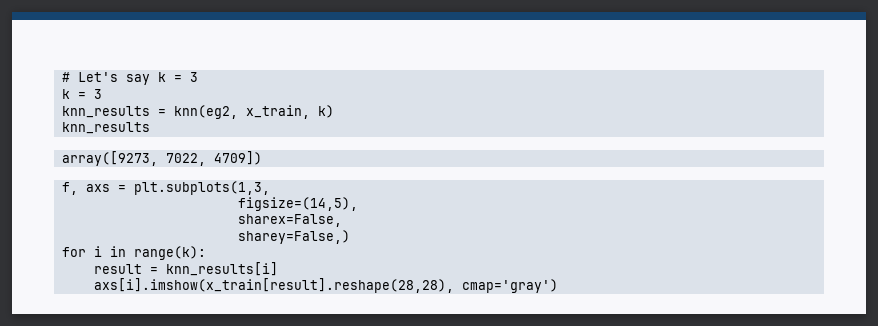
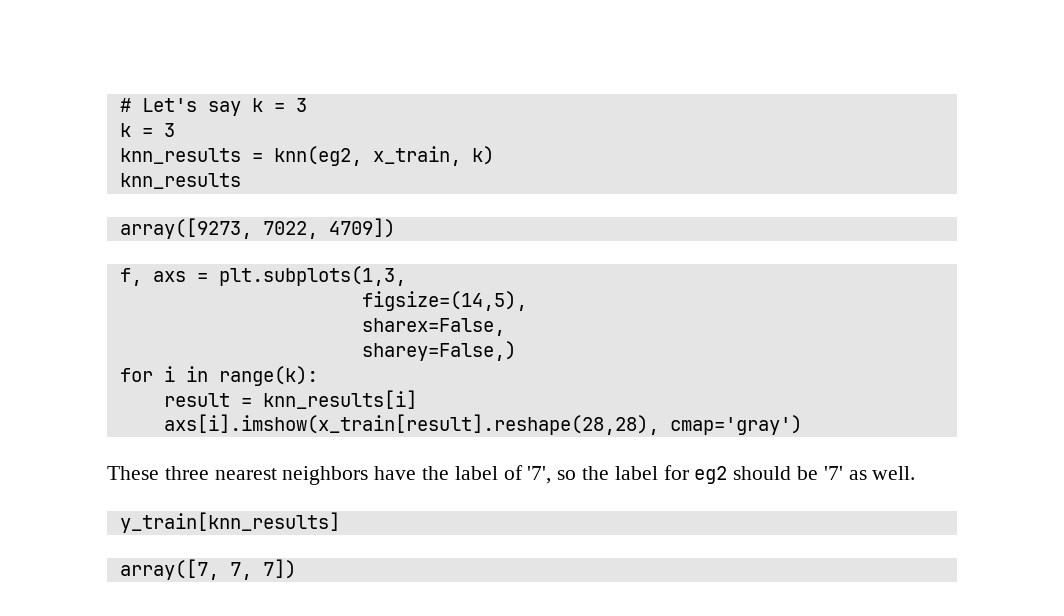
(558, 286) none -> [107,465,916,485] [119,512,340,533] [119,559,296,580] // These three nearest neighbors have the label of '7', so the label for eg2 should be '7' as well. // y_train[knn_results] // array([7, 7, 7])

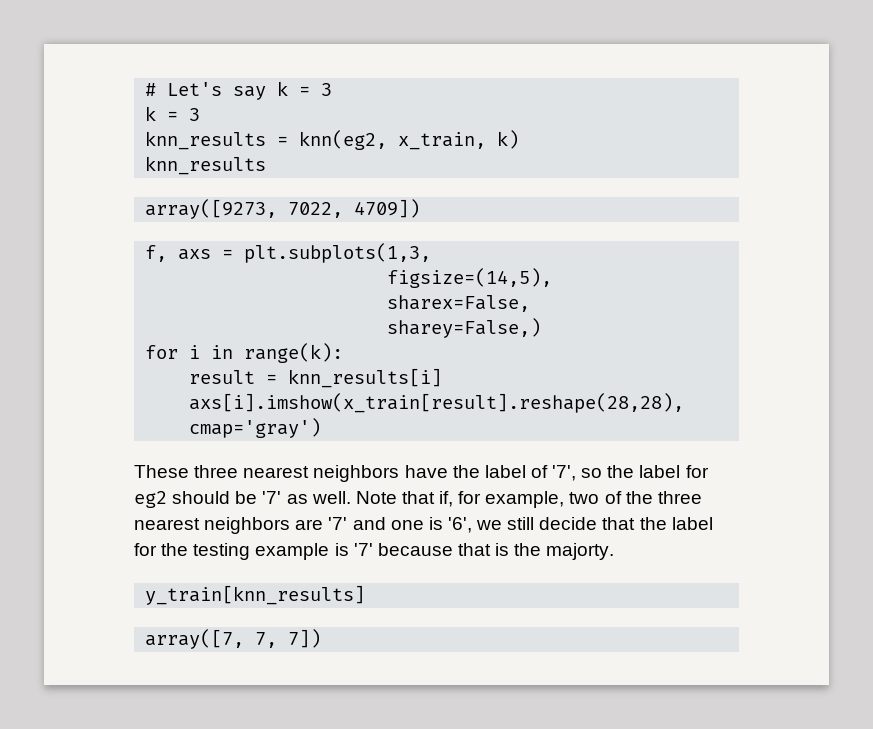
(916, 473) none -> [355,491,702,508] [134,517,713,534] [134,543,615,560] Note that if, for example, two of the three nearest neighbors are '7' and one is '6', we still decide that the label for the testing example is '7' because that is the majorty.

